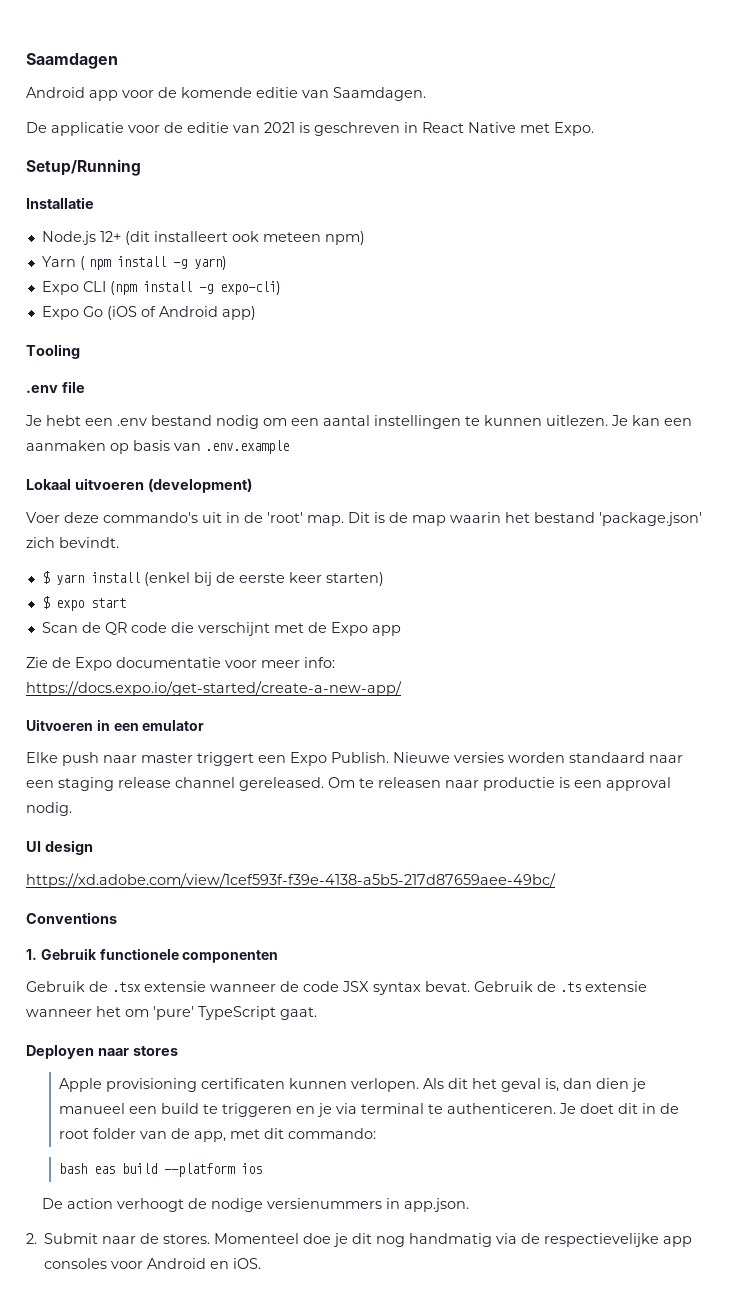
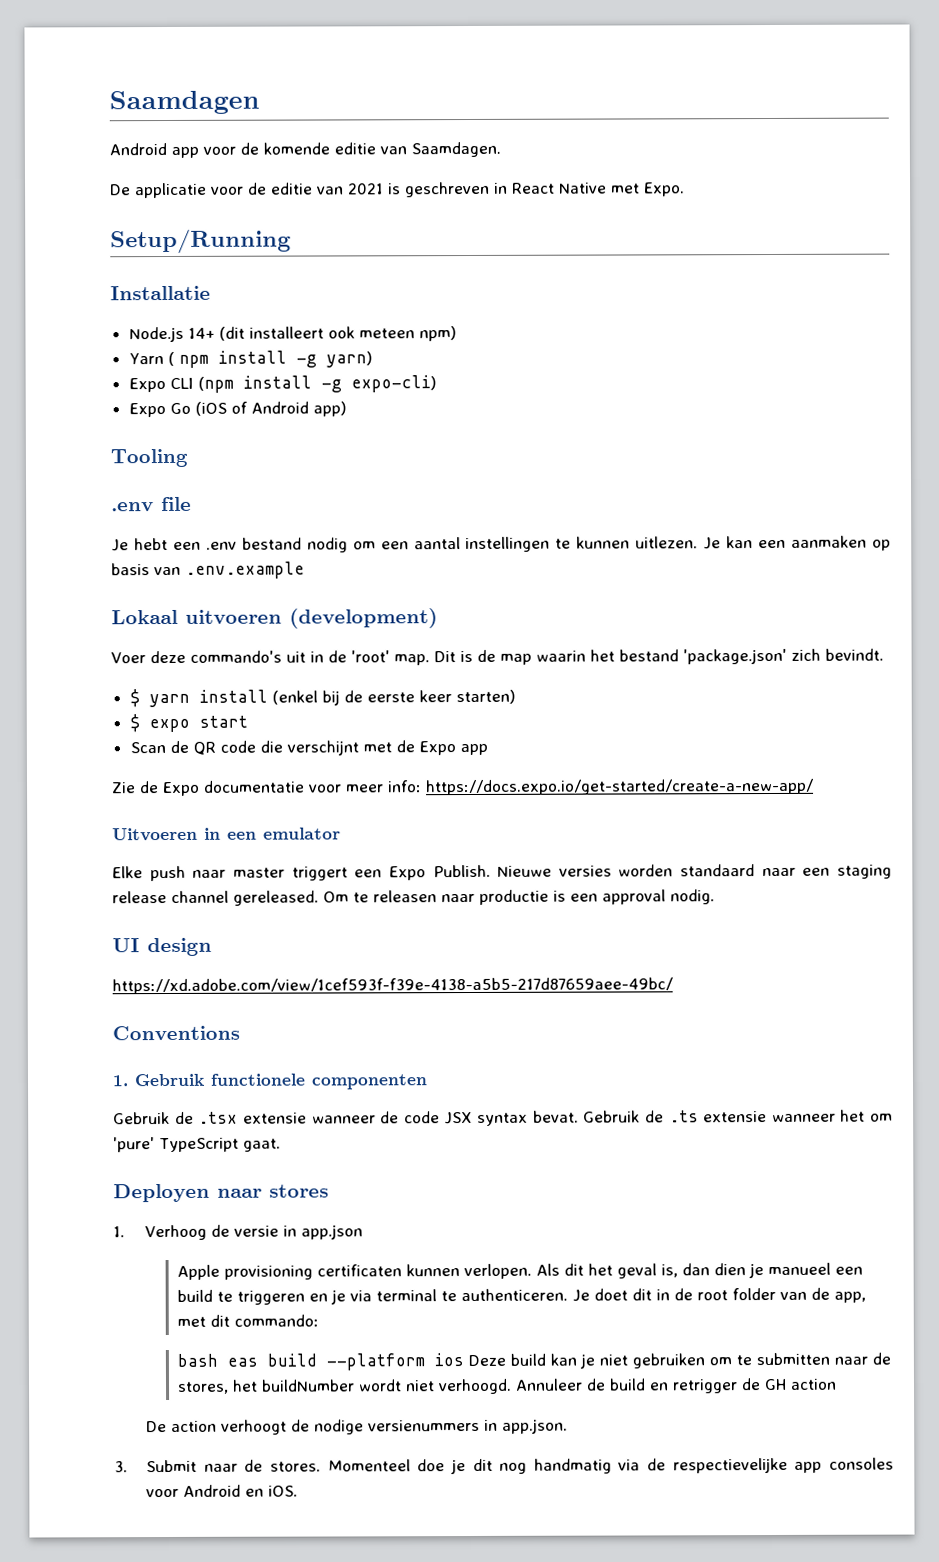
[99,231,121,242] 12+ -> [187,327,215,339] 14+
(178, 1051) none -> [113,1224,364,1241] // 1. Verhoog de versie in app.json
(262, 1168) none -> [468,1352,892,1369] [177,1378,838,1395] Deze build kan je niet gebruiken om te submitten naar de stores, het buildNumber wordt niet verhoogd. Annuleer de build en retrigger de GH action
[26,1233,37,1244] 2. -> [114,1461,128,1473] 3.

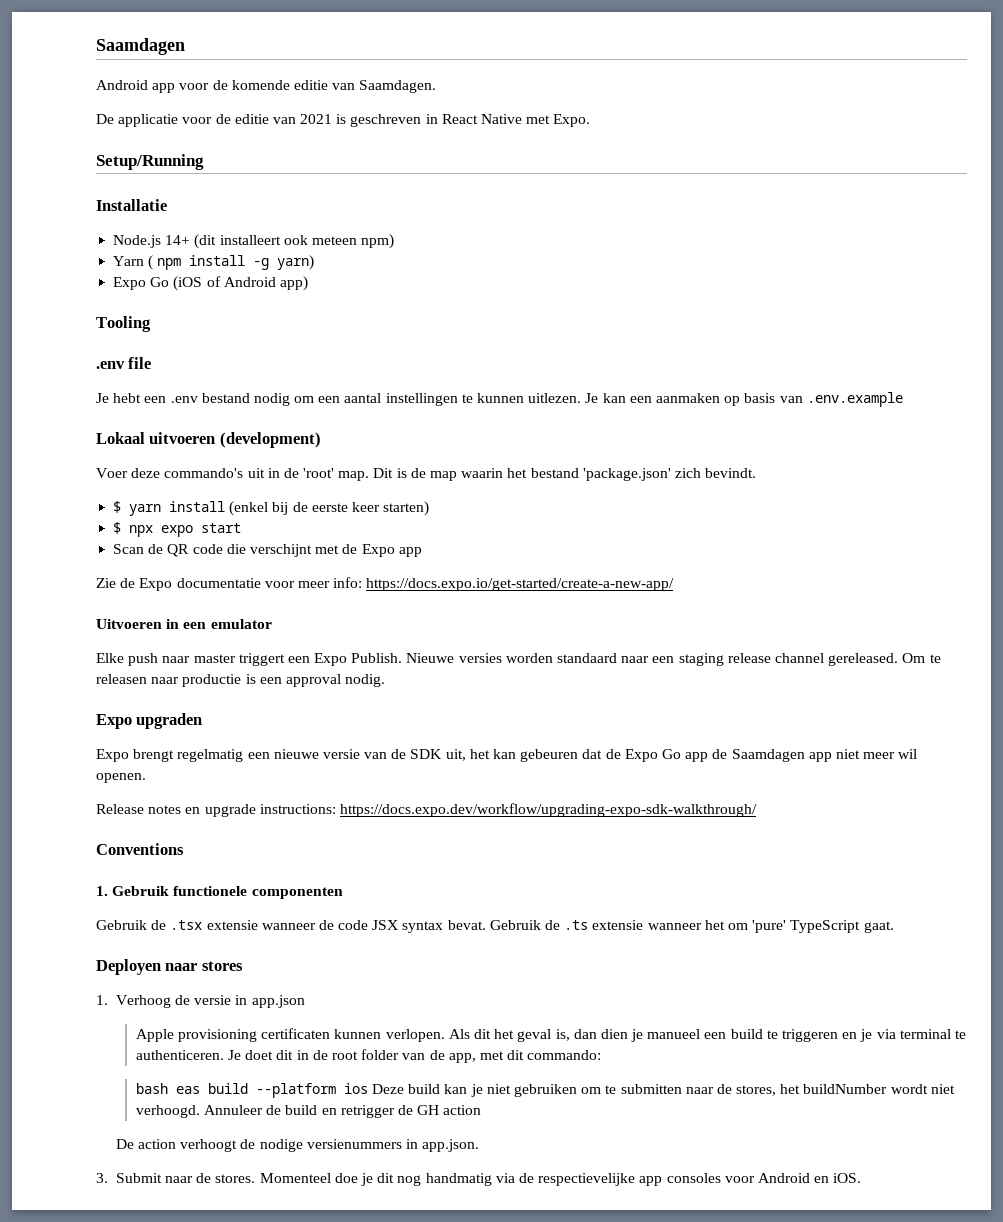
[128,375,437,393] // Expo CLI (npm install -g expo-cli) -> (315, 262) none
(140, 723) none -> [129,525,154,537] npx
[112,937,212,957] [112,977,673,995] UI design // https://xd.adobe.com/view/1cef593f-f39e-4138-a5b5-217d87659aee-49bc/ -> [96,713,203,729] [96,749,918,762] [96,773,146,783] [96,803,757,817] Expo upgraden // Expo brengt regelmatig een nieuwe versie van de SDK uit, het kan gebeuren dat de Expo Go app de Saamdagen app niet meer wil openen. // Release notes en upgrade instructions: https://docs.expo.dev/workflow/upgrading-expo-sdk-walkthrough/

